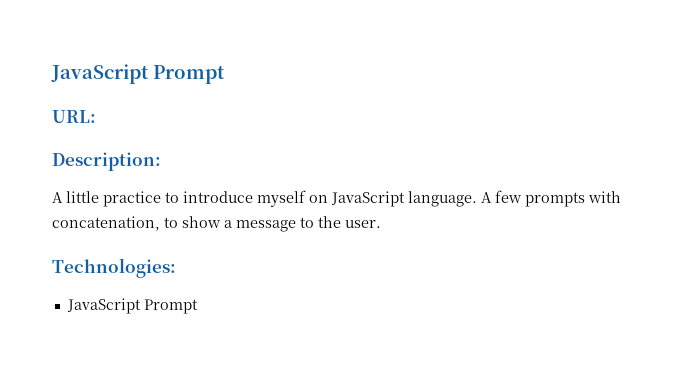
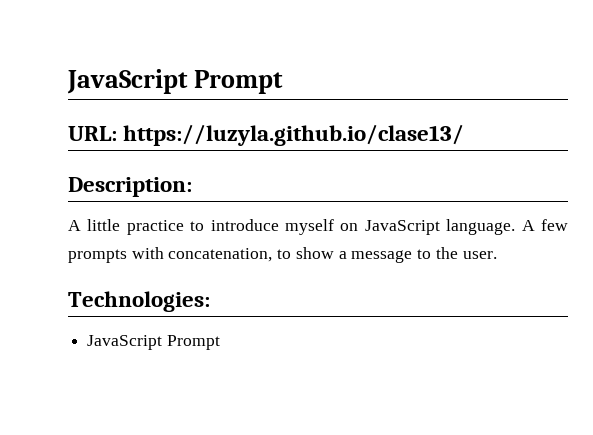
(96, 116) none -> [123,124,465,146] https://luzyla.github.io/clase13/

